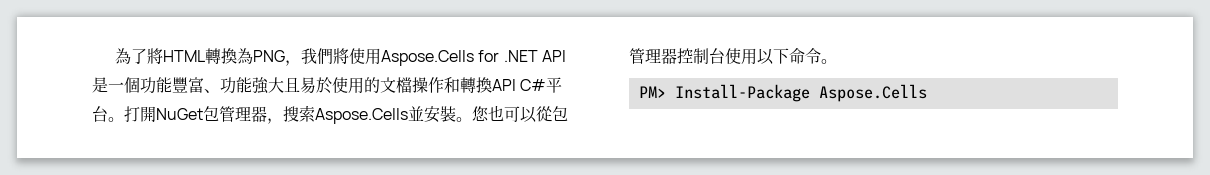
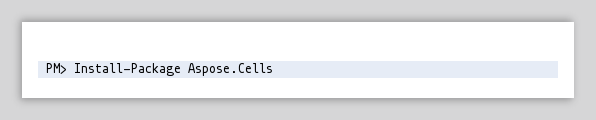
[114,48,566,66] [92,77,563,94] [92,105,568,124] [629,48,837,65] 為了將HTML轉換為PNG，我們將使用Aspose.Cells for .NET API是一個功能豐富、功能強大且易於使用的文檔操作和轉換API C#平台。打開NuGet包管理器，搜索Aspose.Cells並安裝。您也可以從包管理器控制台使用以下命令。 // -> (45, 68) none

